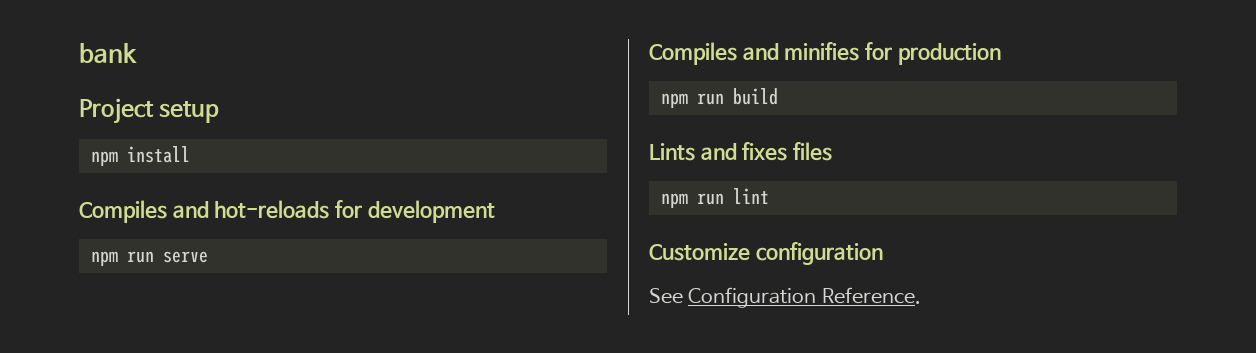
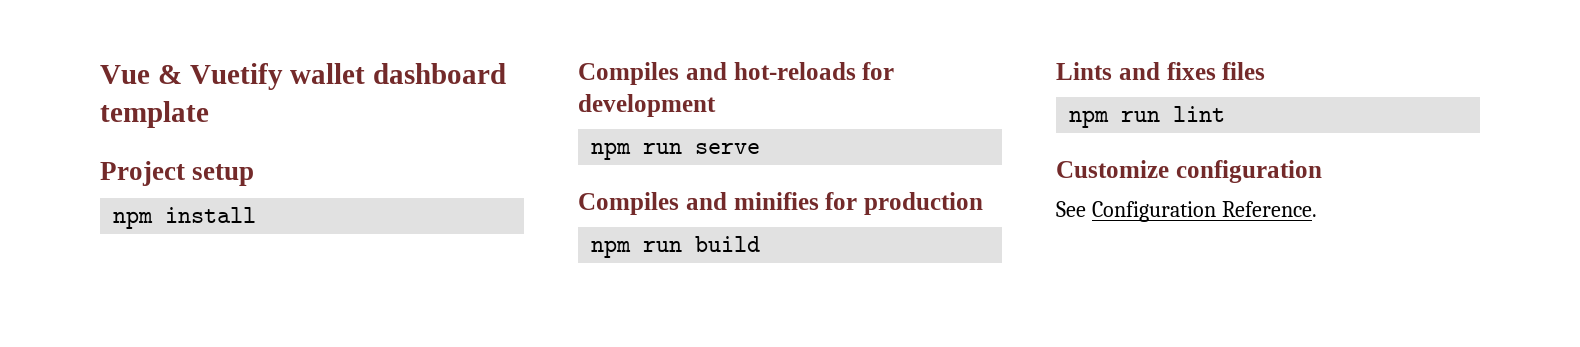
[79,43,137,63] bank -> [100,63,507,90] [100,101,209,128] Vue & Vuetify wallet dashboard template

